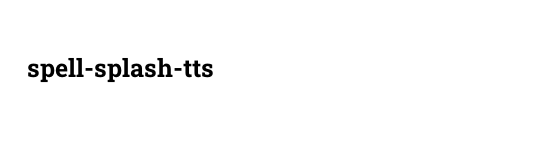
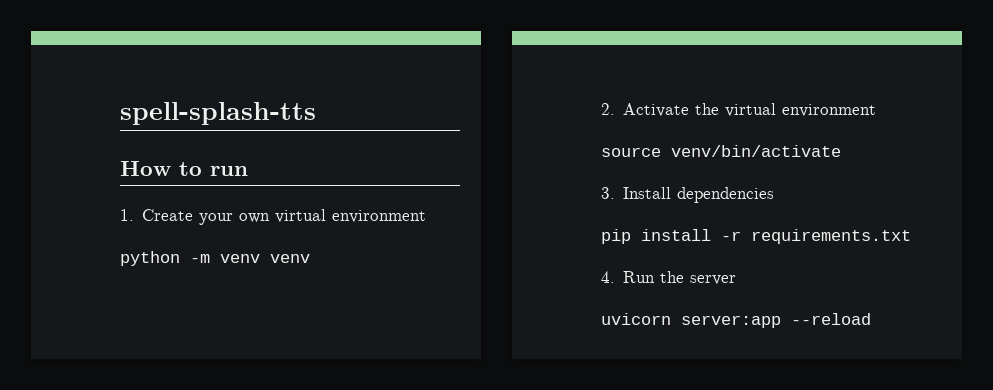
(214, 70) none -> [120,161,248,176] [120,209,427,225] [120,251,310,266] [601,103,877,117] [601,145,841,157] [601,187,775,203] [601,229,911,244] [601,271,737,285] [601,313,871,328] // How to run // 1. Create your own virtual environment // python -m venv venv // 2. Activate the virtual environment // source venv/bin/activate // 3. Install dependencies // pip install -r requirements.txt // 4. Run the server // uvicorn server:app --reload

